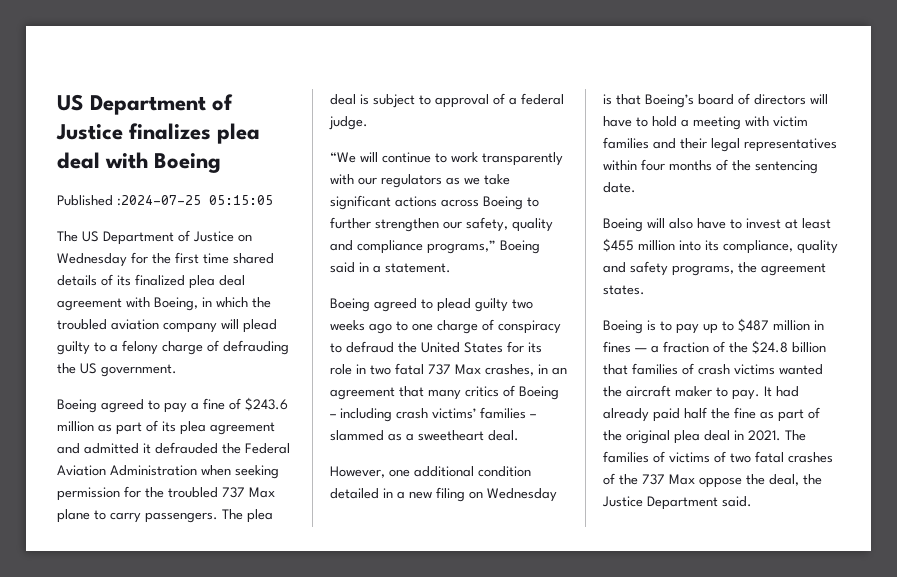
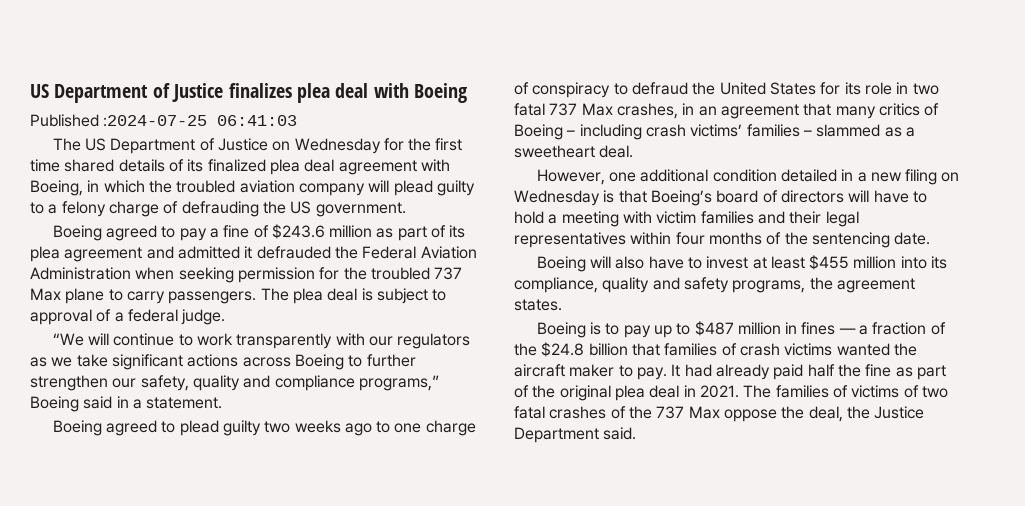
[209,195,273,205] 05:15:05 -> [217,115,298,126] 06:41:03

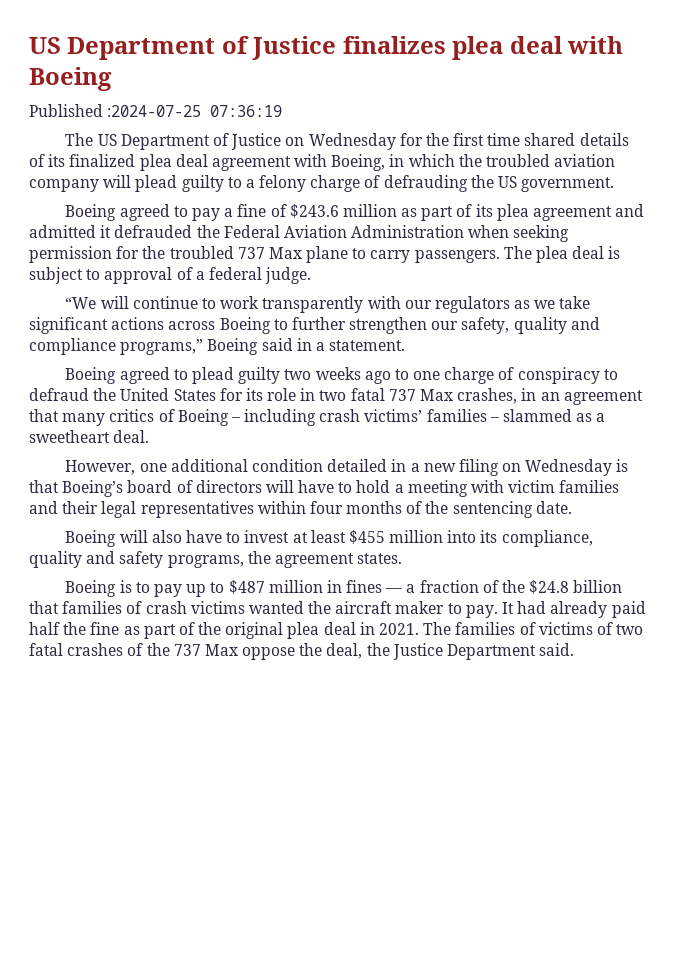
[217,115,298,126] 06:41:03 -> [210,105,283,117] 07:36:19

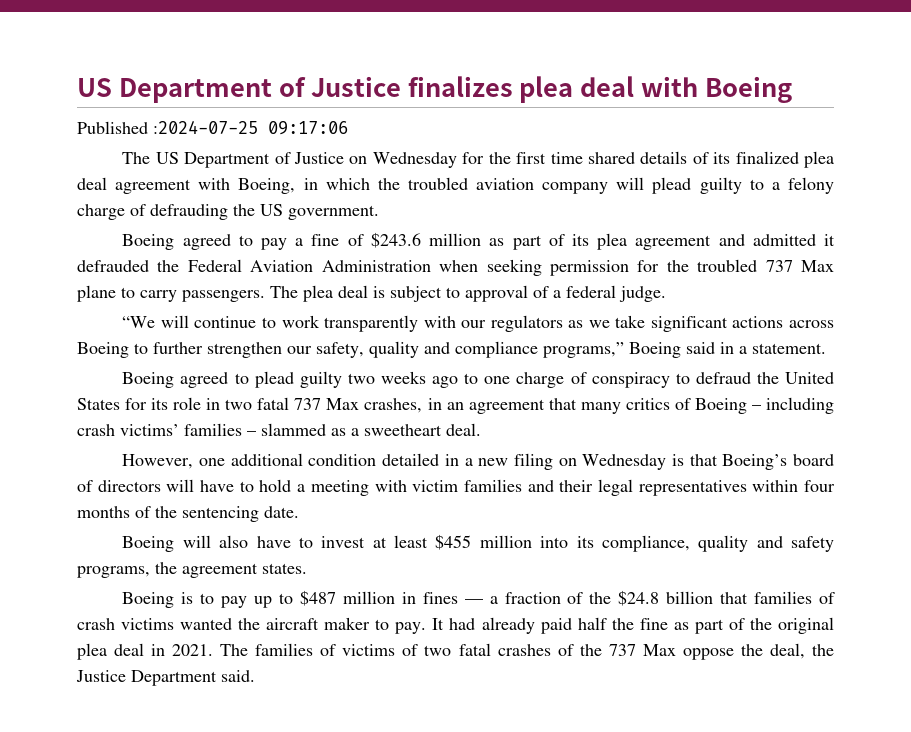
[210,105,283,117] 07:36:19 -> [268,121,348,135] 09:17:06

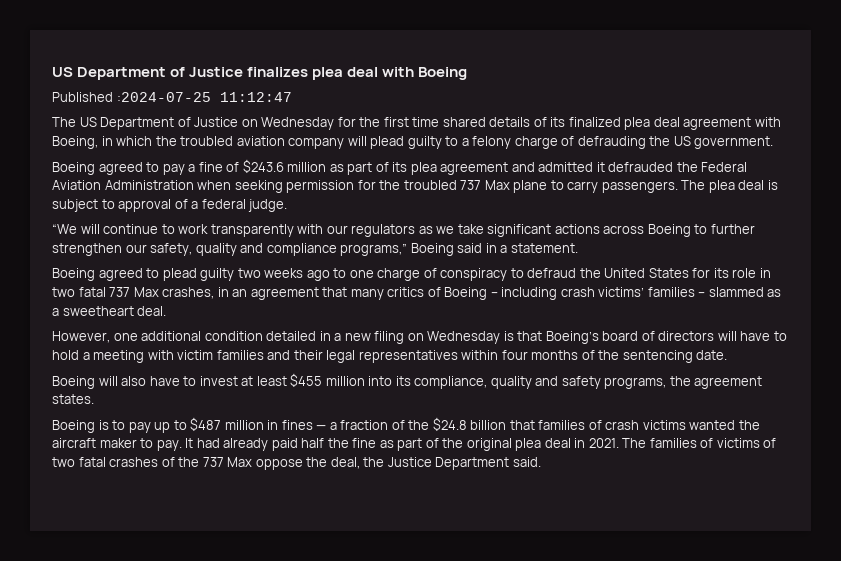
[268,121,348,135] 09:17:06 -> [219,92,292,102] 11:12:47

